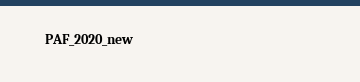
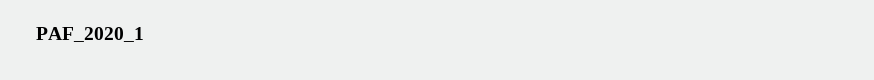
[45,34,133,46] PAF_2020_new -> [36,27,144,42] PAF_2020_1

